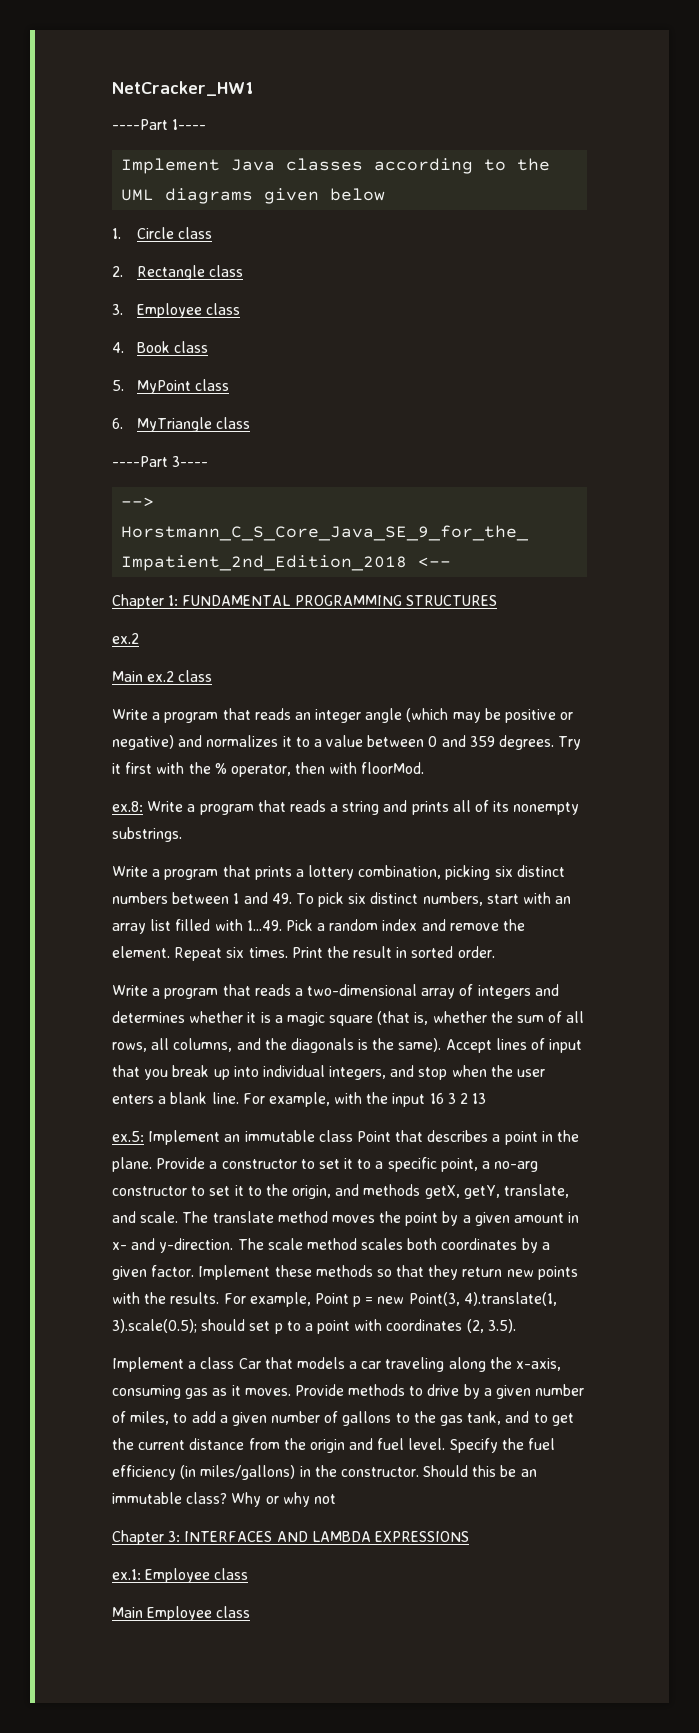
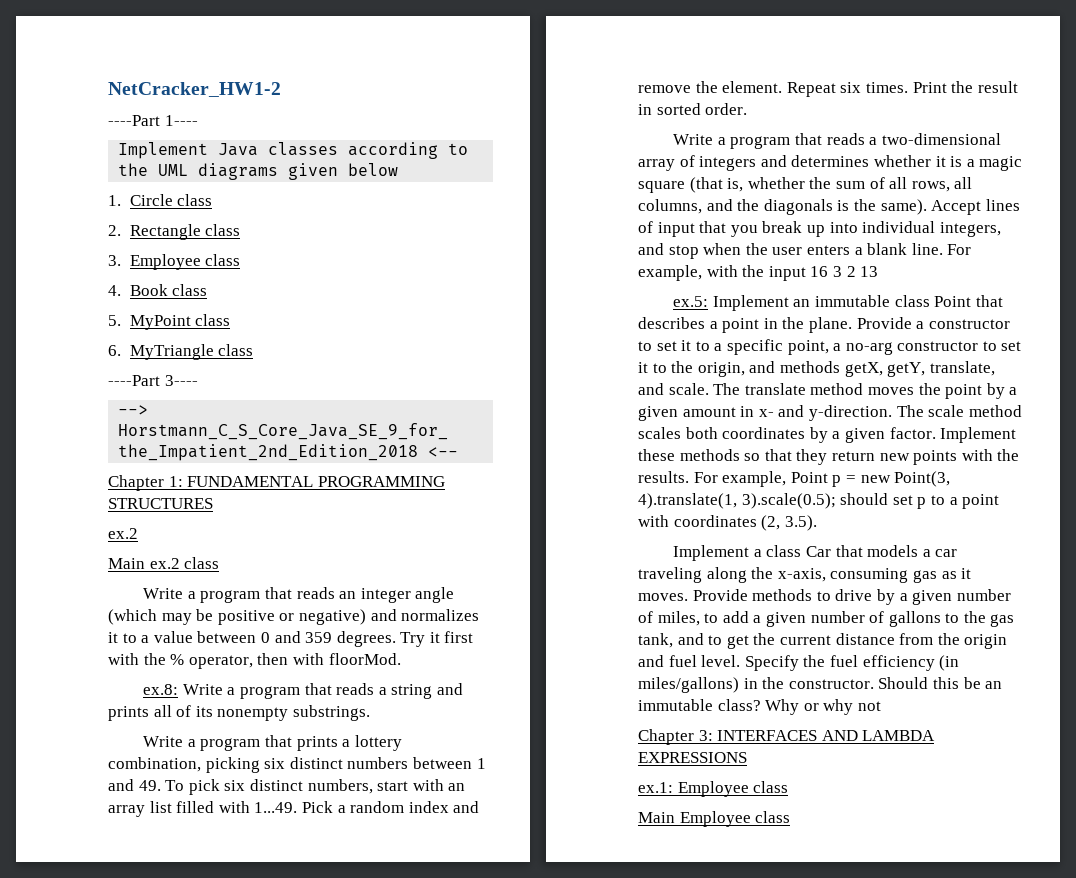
[112,81,254,96] NetCracker_HW1 -> [108,82,281,97] NetCracker_HW1-2

